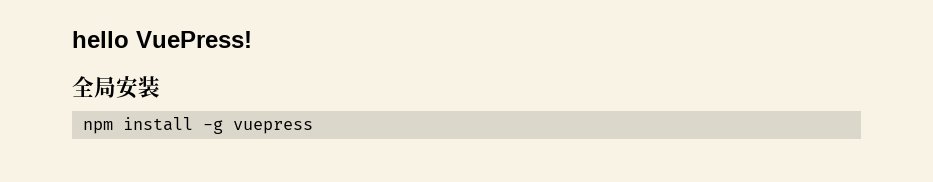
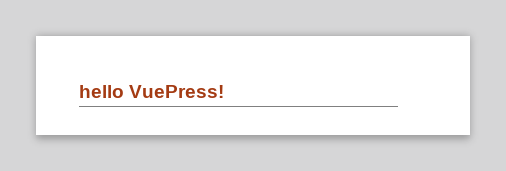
[72,76,160,99] [82,117,313,134] // 全局安装 // npm install -g vuepress -> (225, 91) none

